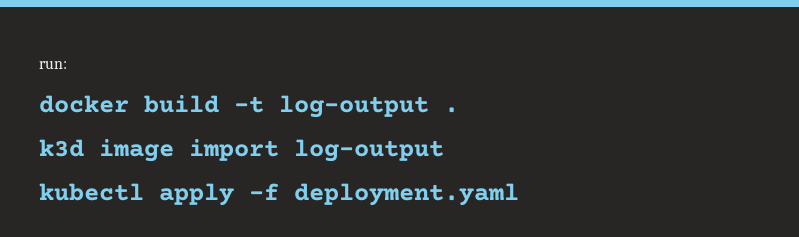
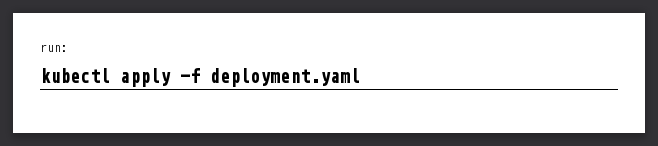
[39,95,459,118] [39,139,444,162] // docker build -t log-output . // k3d image import log-output -> (68, 48) none

